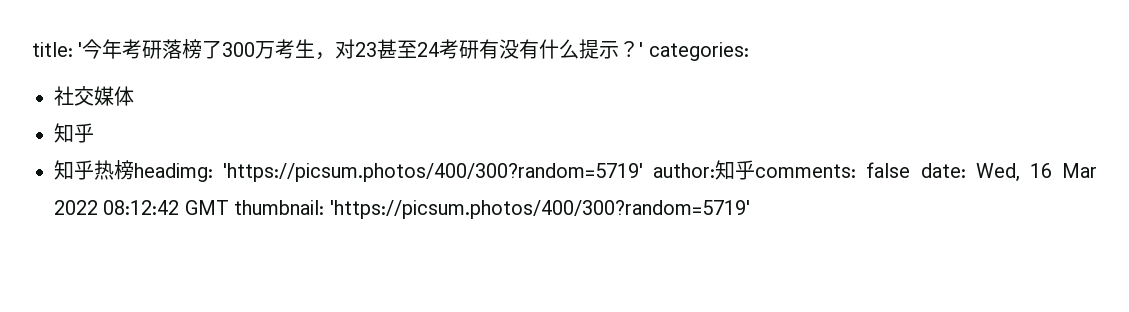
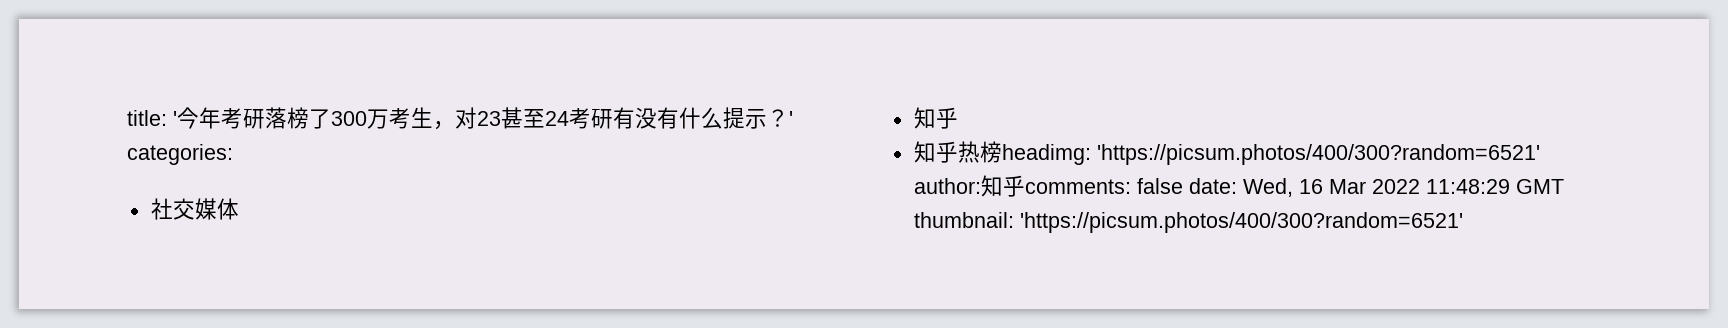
[223,163,644,182] 'https://picsum.photos/400/300?random=5719' -> [1096,144,1540,165] 'https://picsum.photos/400/300?random=6521'
[103,200,180,215] 08:12:42 -> [1425,179,1510,194] 11:48:29
[329,200,750,219] 'https://picsum.photos/400/300?random=5719' -> [1019,212,1463,233] 'https://picsum.photos/400/300?random=6521'

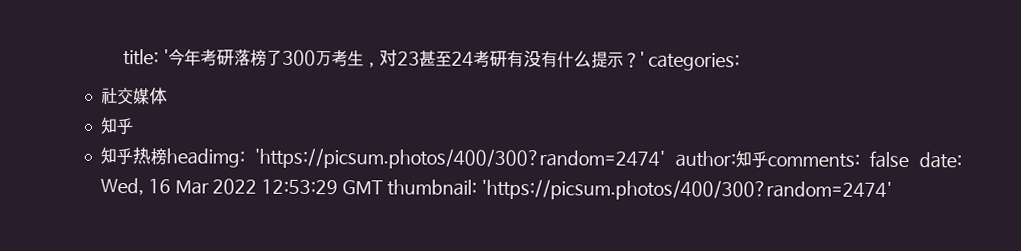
[1096,144,1540,165] 'https://picsum.photos/400/300?random=6521' -> [254,147,666,170] 'https://picsum.photos/400/300?random=2474'
[1425,179,1510,194] 11:48:29 -> [261,178,339,195] 12:53:29
[1019,212,1463,233] 'https://picsum.photos/400/300?random=6521' -> [480,178,892,201] 'https://picsum.photos/400/300?random=2474'

